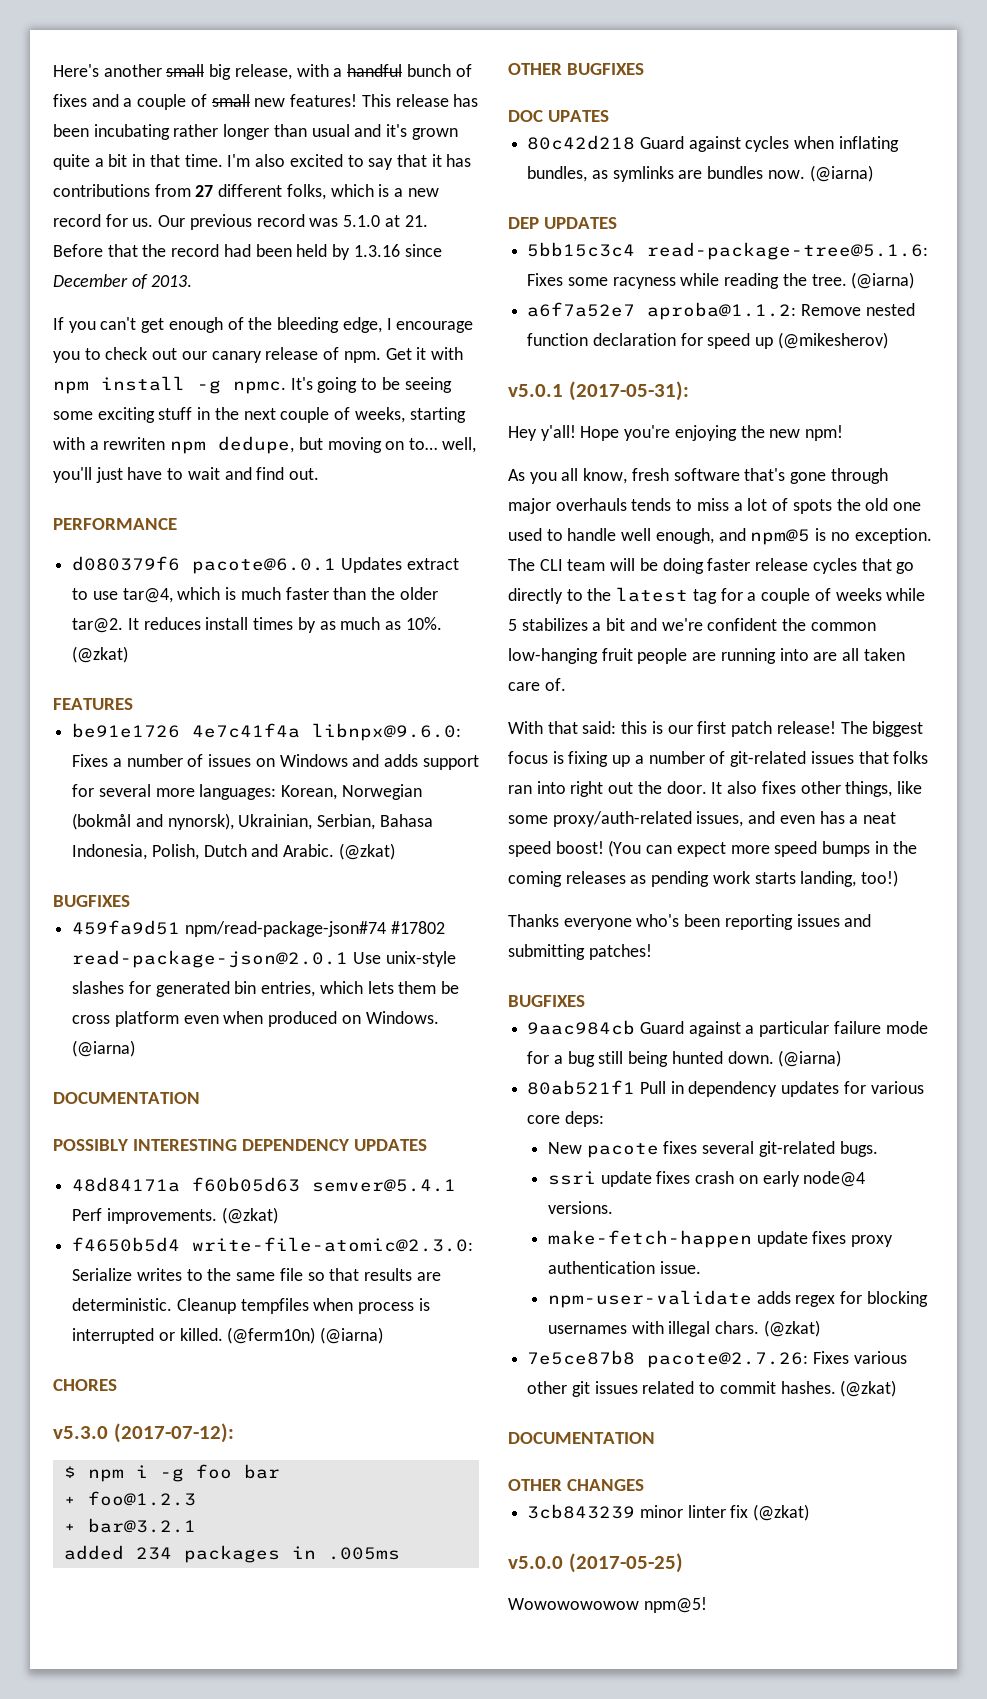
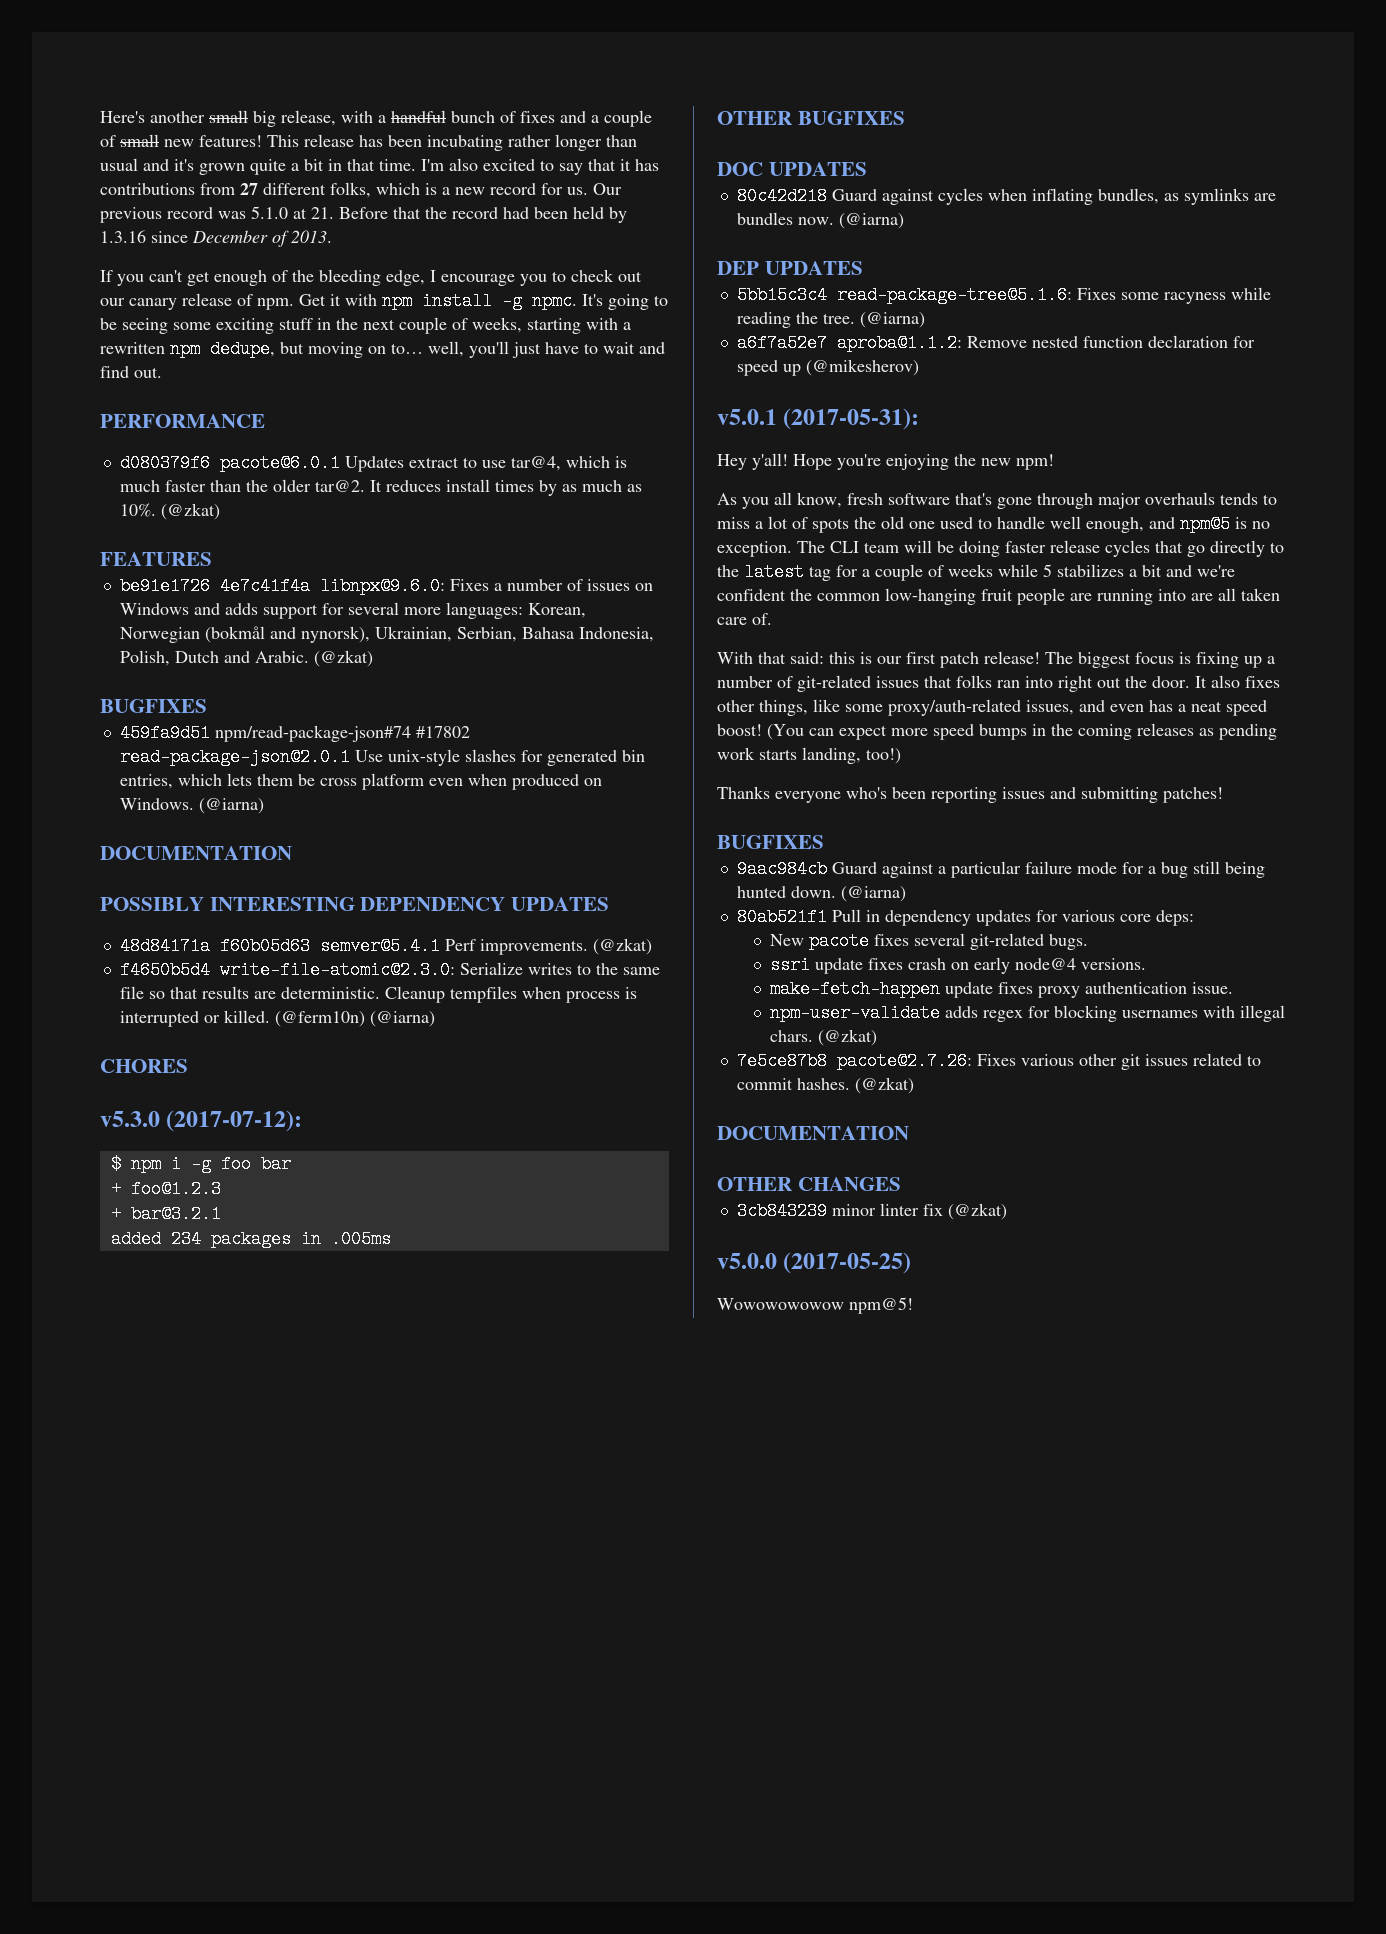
[103,437,166,450] rewriten -> [100,342,165,354] rewritten
[548,110,610,122] UPATES -> [768,162,867,176] UPDATES

